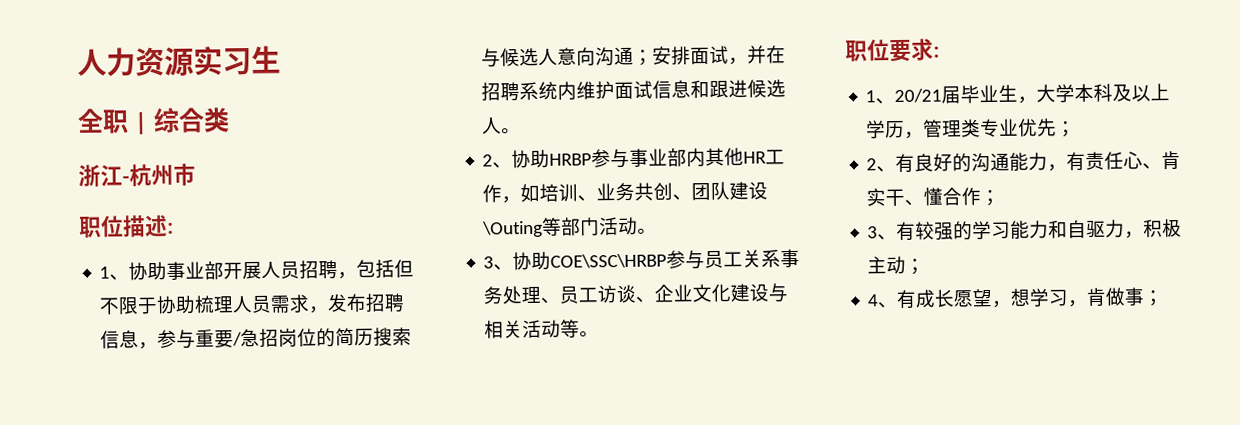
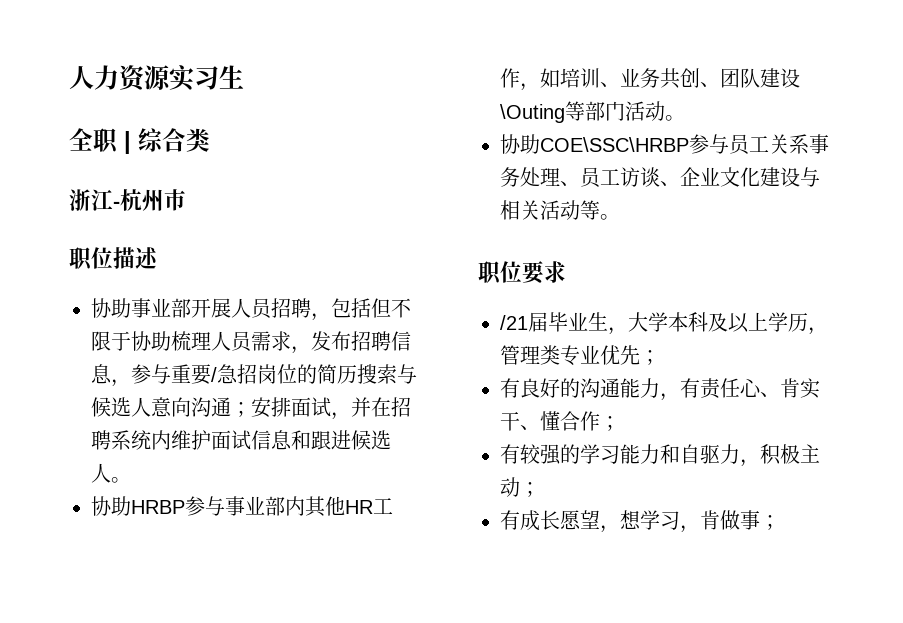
[167,222,174,234] [99,266,130,281] : // 1、 -> (158, 258) //
[482,154,513,169] 2、 -> (131, 480) none
[483,256,514,271] 3、 -> (685, 118) none
[933,46,940,58] [865,88,943,105] : // 1、20/21 -> [500,315,528,330] // /21
[866,158,897,173] 2、 -> (660, 357) none
[867,226,898,241] 3、 -> (620, 423) none
[867,294,899,309] 4、 -> (540, 489) none

